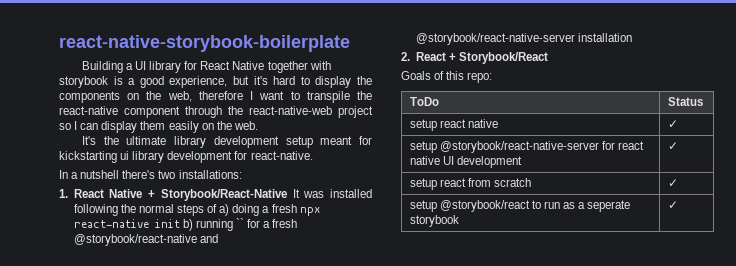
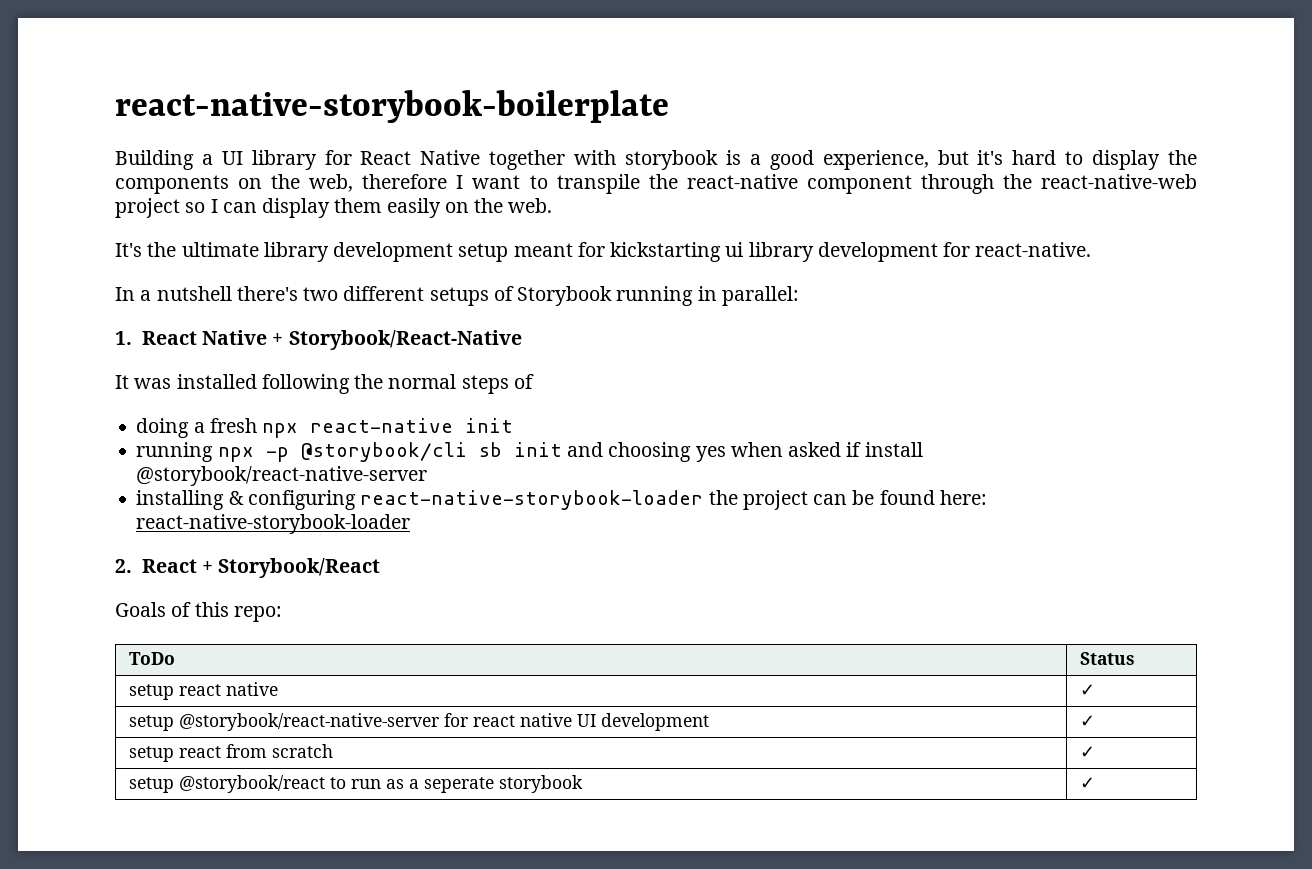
[178,170,242,179] installations: -> [343,286,799,306] different setups of Storybook running in parallel:
(287, 195) none -> (522, 340) //
[219,204,230,216] a) -> (534, 381) //
[182,218,298,231] [73,234,218,246] [415,33,632,45] b) running `` for a fresh @storybook/react-native and @storybook/react-native-server installation -> [136,442,923,462] [136,466,428,486] [136,490,987,510] [136,514,411,534] // running npx -p @storybook/cli sb init and choosing yes when asked if install @storybook/react-native-server // installing & configuring react-native-storybook-loader the project can be found here: react-native-storybook-loader

